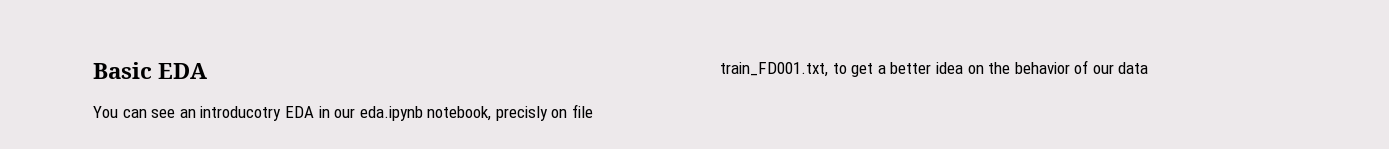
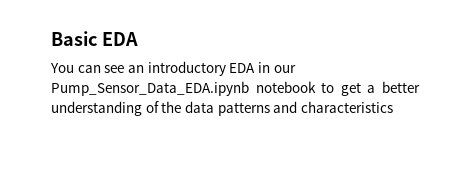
[200,106,282,121] introducotry -> [147,61,226,76] introductory
[359,104,594,121] [720,60,1149,77] eda.ipynb notebook, precisly on file train_FD001.txt, to get a better idea on the behavior of our data -> [51,81,421,96] [51,101,393,116] Pump_Sensor_Data_EDA.ipynb notebook to get a better understanding of the data patterns and characteristics

